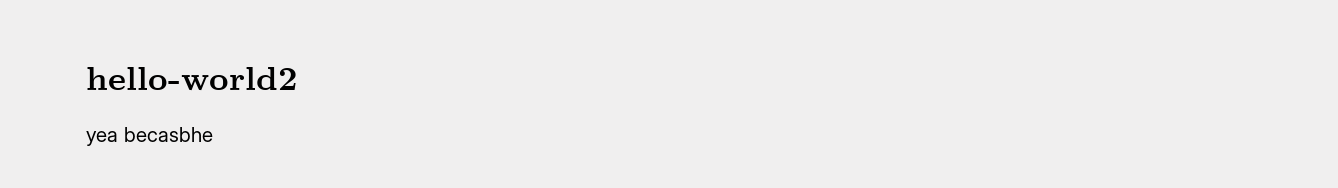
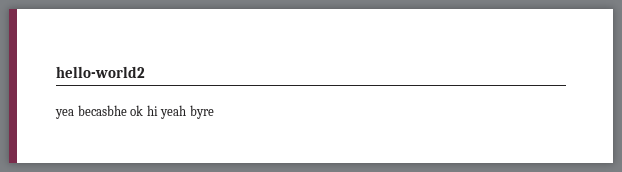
(213, 134) none -> [130,105,214,119] ok hi yeah byre

